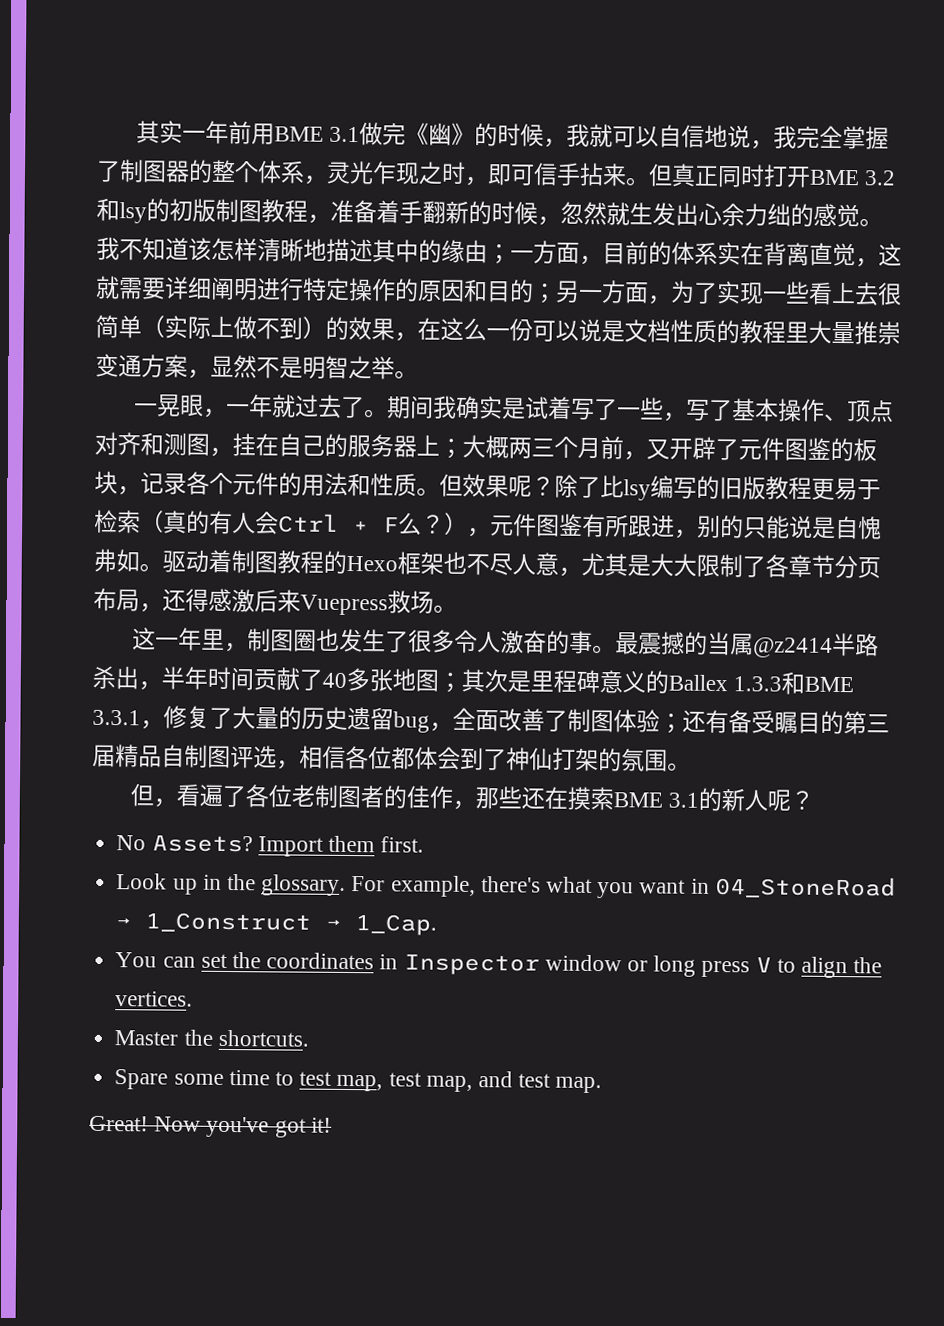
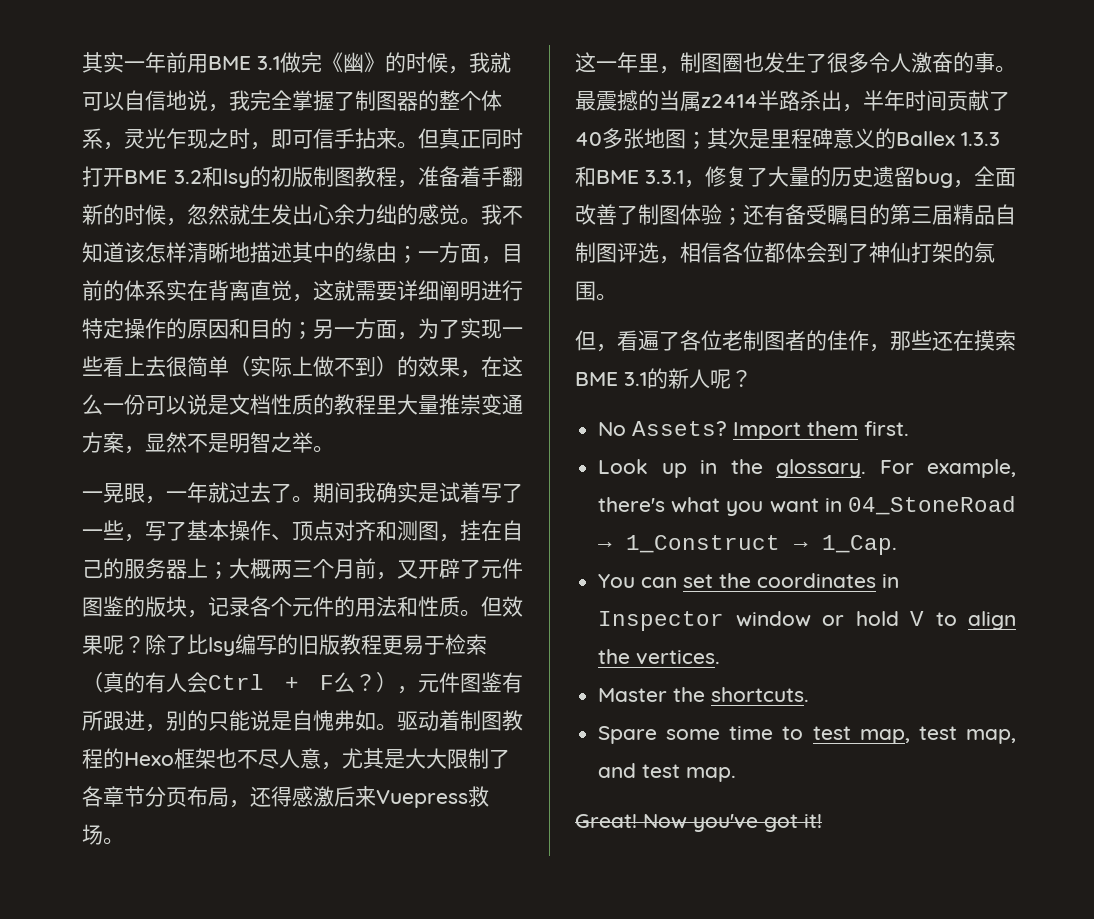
[853,438,877,462] 板 -> [145,596,166,617] 版
[752,637,833,658] @z2414 -> [701,94,758,108] z2414
[653,955,751,978] long press -> [855,611,899,626] hold

